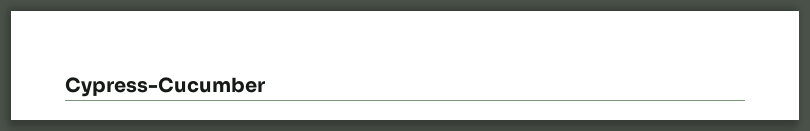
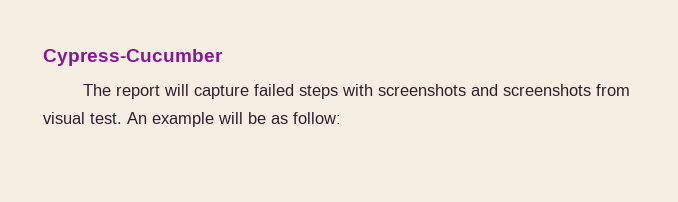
(265, 87) none -> [83,84,631,99] [43,112,341,127] // The report will capture failed steps with screenshots and screenshots from visual test. An example will be as follow:

